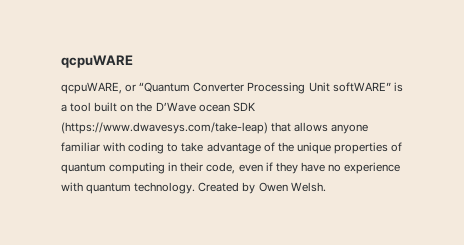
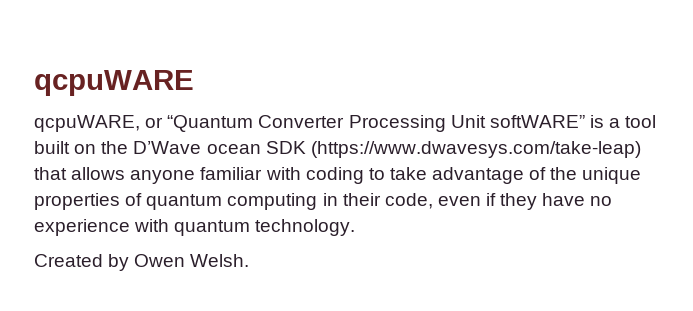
(196, 188) none -> (356, 227) //

